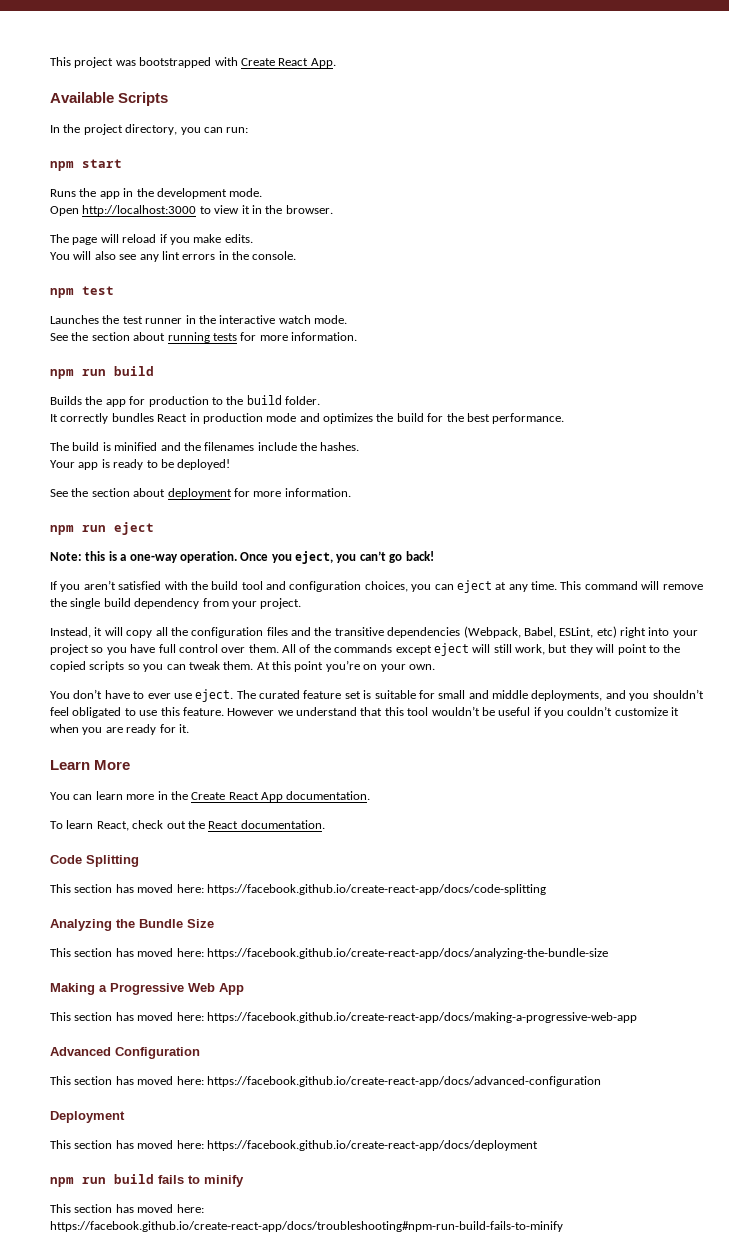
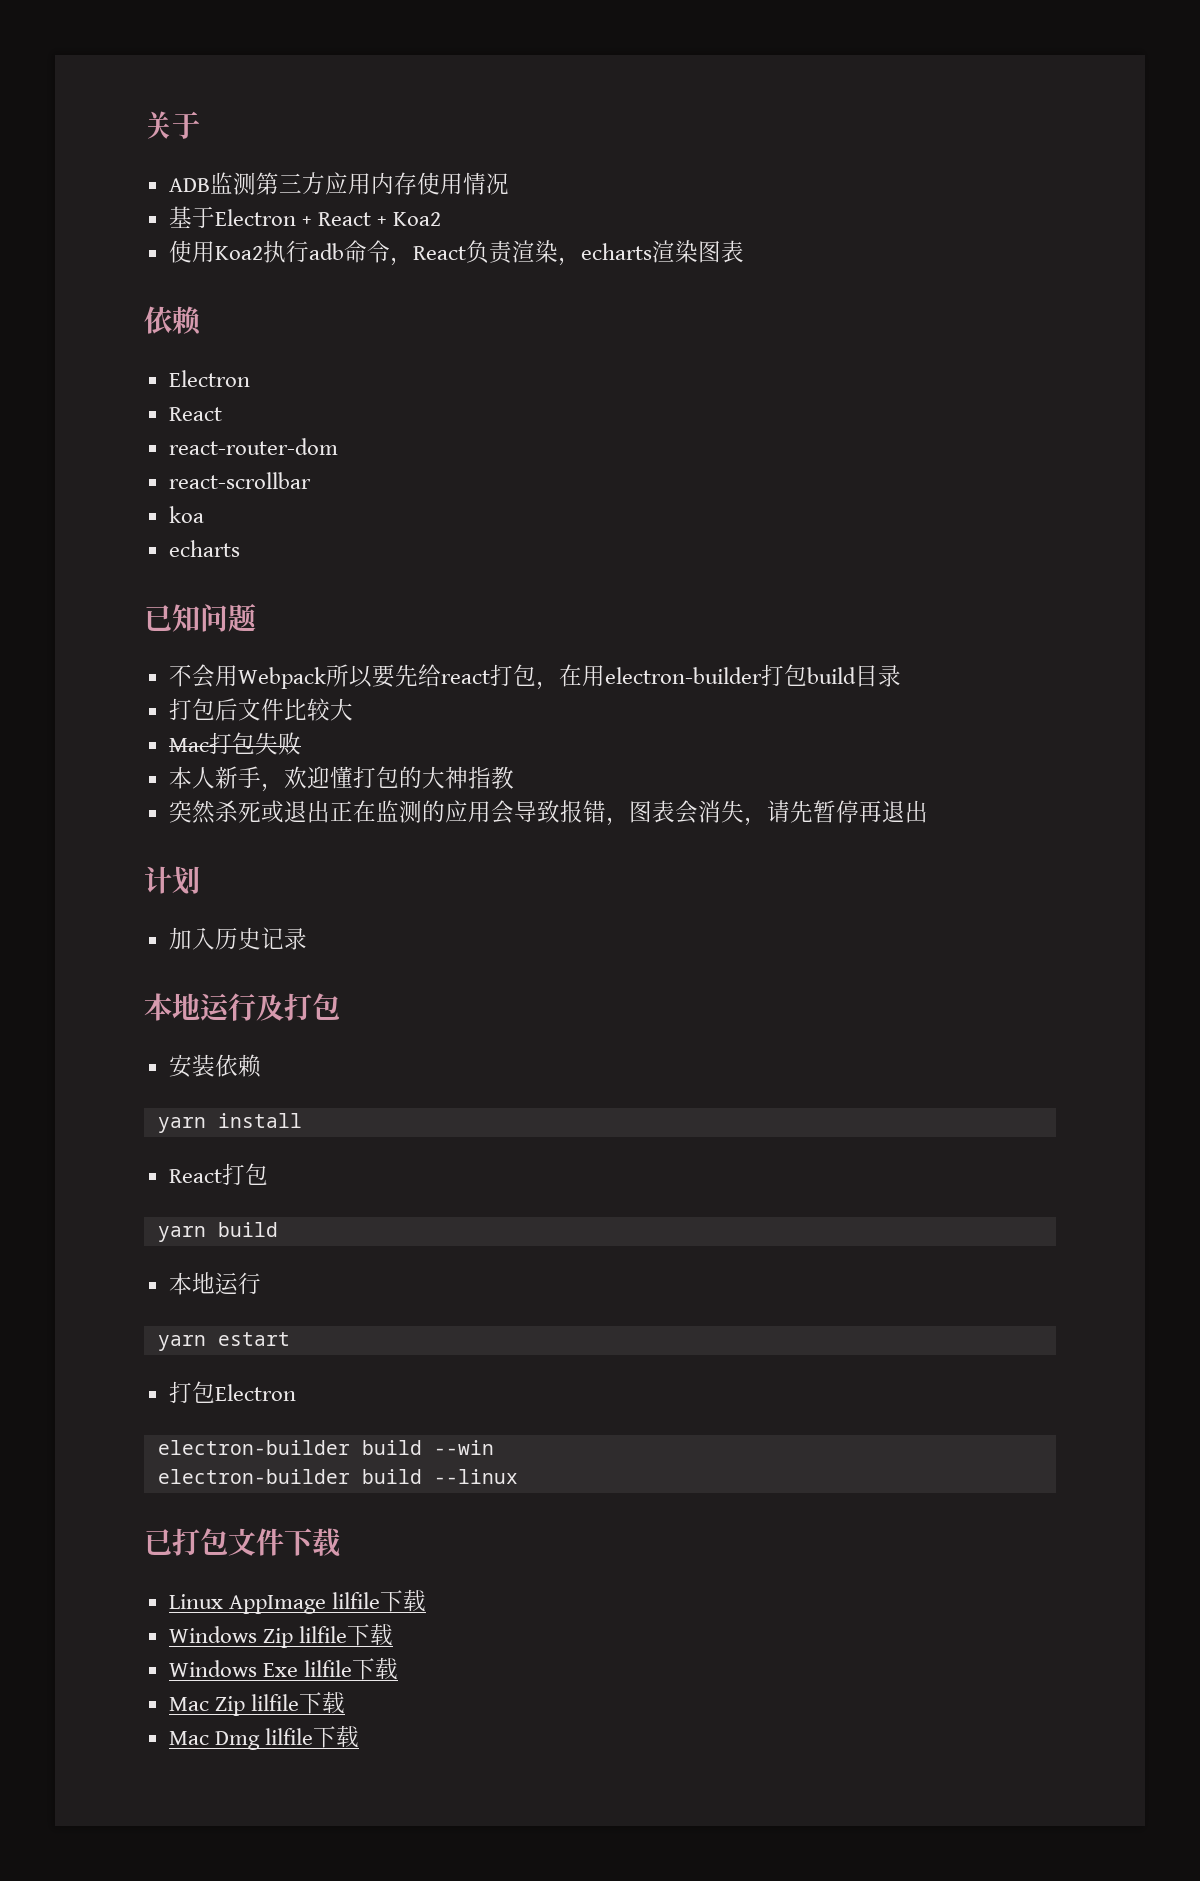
[50,57,336,68] [50,92,169,106] [50,124,249,135] [50,159,122,171] [50,188,263,199] [50,205,333,216] [50,234,253,245] [50,251,297,262] [50,286,114,298] [50,315,347,324] [50,332,357,343] [50,366,154,379] [50,395,320,407] [50,413,565,424] [50,442,360,451] [50,459,231,470] [50,488,351,499] [50,522,154,535] [50,551,434,564] [50,580,703,593] [50,598,302,609] [50,626,698,638] [50,643,681,656] [50,660,435,672] [50,689,704,702] [50,706,680,718] [50,724,189,735] [50,760,131,770] [50,791,371,802] [50,820,325,831] [50,855,139,867] [50,884,546,895] [50,919,214,931] [50,948,608,959] [50,983,244,995] [50,1012,637,1023] [50,1047,200,1059] [50,1076,601,1087] [50,1111,125,1123] [50,1140,538,1151] [50,1174,244,1187] [50,1204,204,1213] [50,1221,563,1232] This project was bootstrapped with Create React App. // Available Scripts // In the project directory, you can run: // npm start // Runs the app in the development mode. // Open http://localhost:3000 to view it in the browser. // The page will reload if you make edits. // You will also see any lint errors in the console. // npm test // Launches the test runner in the interactive watch mode. // See the section about running tests for more information. // npm run build // Builds the app for production to the build folder. // It correctly bundles React in production mode and optimizes the build for the best performance. // The build is minified and the filenames include the hashes. // Your app is ready to be deployed! // See the section about deployment for more information. // npm run eject // Note: this is a one-way operation. Once you eject, you can’t go back! // If you aren’t satisfied with the build tool and configuration choices, you can eject at any time. This command will remove the single build dependency from your project. // Instead, it will copy all the configuration files and the transitive dependencies (Webpack, Babel, ESLint, etc) right into your project so you have full control over them. All of the commands except eject will still work, but they will point to the copied scripts so you can tweak them. At this point you’re on your own. // You don’t have to ever use eject. The curated feature set is suitable for small and middle deployments, and you shouldn’t feel obligated to use this feature. However we understand that this tool wouldn’t be useful if you couldn’t customize it when you are ready for it. // Learn More // You can learn more in the Create React App documentation. // To learn React, check out the React documentation. // Code Splitting // This section has moved here: https://facebook.github.io/create-react-app/docs/code-splitting // Analyzing the Bundle Size // This section has moved here: https://facebook.github.io/create-react-app/docs/analyzing-the-bundle-size // Making a Progressive Web App // This section has moved here: https://facebook.github.io/create-react-app/docs/making-a-progressive-web-app // Advanced Configuration // This section has moved here: https://facebook.github.io/create-react-app/docs/advanced-configuration // Deployment // This section has moved here: https://facebook.github.io/create-react-app/docs/deployment // npm run build fails to minify // This section has moved here: https://facebook.github.io/create-react-app/docs/troubleshooting#npm-run-build-fails-to-minify -> [144,111,200,139] [168,172,509,195] [168,206,442,228] [168,240,744,266] [144,306,202,335] [168,370,250,387] [168,407,222,421] [168,438,338,455] [168,472,311,489] [168,506,204,523] [168,540,240,557] [144,603,256,632] [168,664,901,690] [168,698,353,721] [168,732,301,755] [168,766,514,792] [168,800,928,826] [144,866,200,895] [168,927,307,950] [144,993,340,1021] [168,1054,261,1078] [157,1113,302,1133] [168,1163,268,1185] [157,1222,278,1242] [168,1272,261,1295] [157,1332,290,1351] [168,1381,296,1403] [157,1440,494,1455] [157,1469,518,1484] [144,1528,341,1557] [168,1589,426,1614] [168,1623,393,1648] [168,1657,398,1680] [168,1691,345,1716] [168,1725,359,1750] 关于 // ADB监测第三方应用内存使用情况 // 基于Electron + React + Koa2 // 使用Koa2执行adb命令，React负责渲染，echarts渲染图表 // 依赖 // Electron // React // react-router-dom // react-scrollbar // koa // echarts // 已知问题 // 不会用Webpack所以要先给react打包，在用electron-builder打包build目录 // 打包后文件比较大 // Mac打包失败 // 本人新手，欢迎懂打包的大神指教 // 突然杀死或退出正在监测的应用会导致报错，图表会消失，请先暂停再退出 // 计划 // 加入历史记录 // 本地运行及打包 // 安装依赖 // yarn install // React打包 // yarn build // 本地运行 // yarn estart // 打包Electron // electron-builder build --win // electron-builder build --linux // 已打包文件下载 // Linux AppImage lilfile下载 // Windows Zip lilfile下载 // Windows Exe lilfile下载 // Mac Zip lilfile下载 // Mac Dmg lilfile下载

